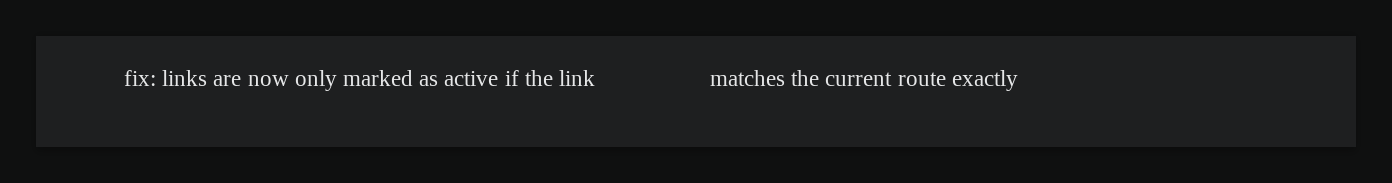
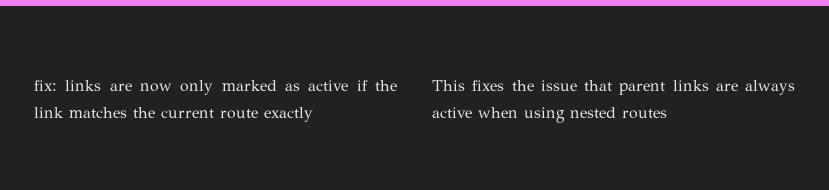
(1018, 80) none -> [432,80,795,95] [432,107,667,123] // This fixes the issue that parent links are always active when using nested routes

